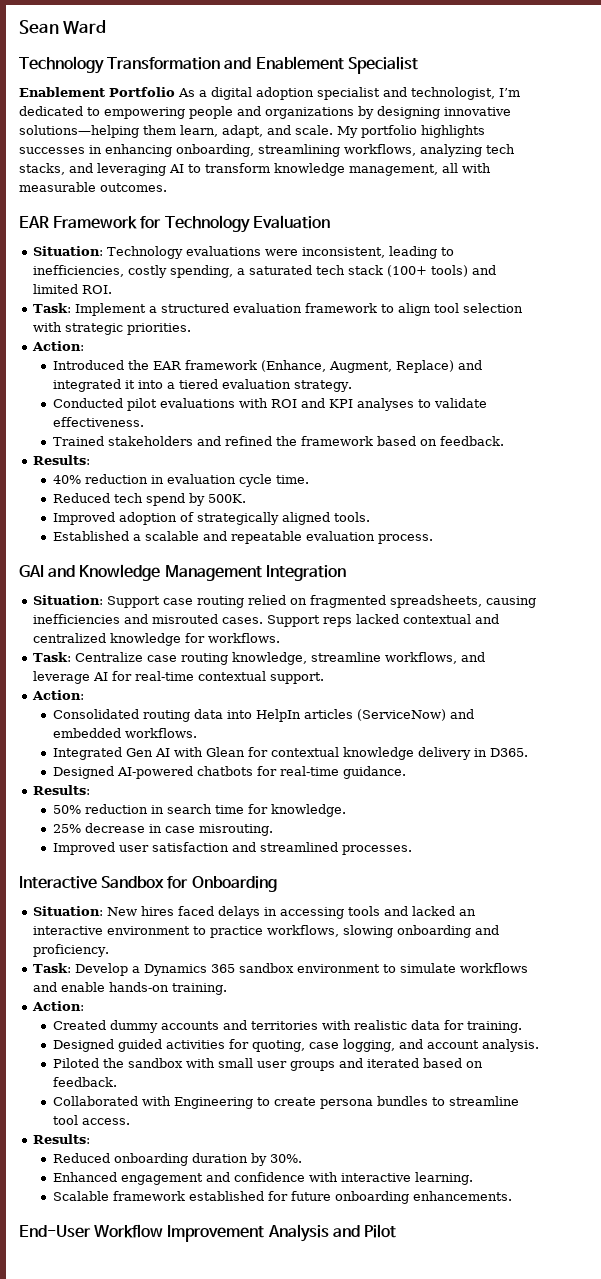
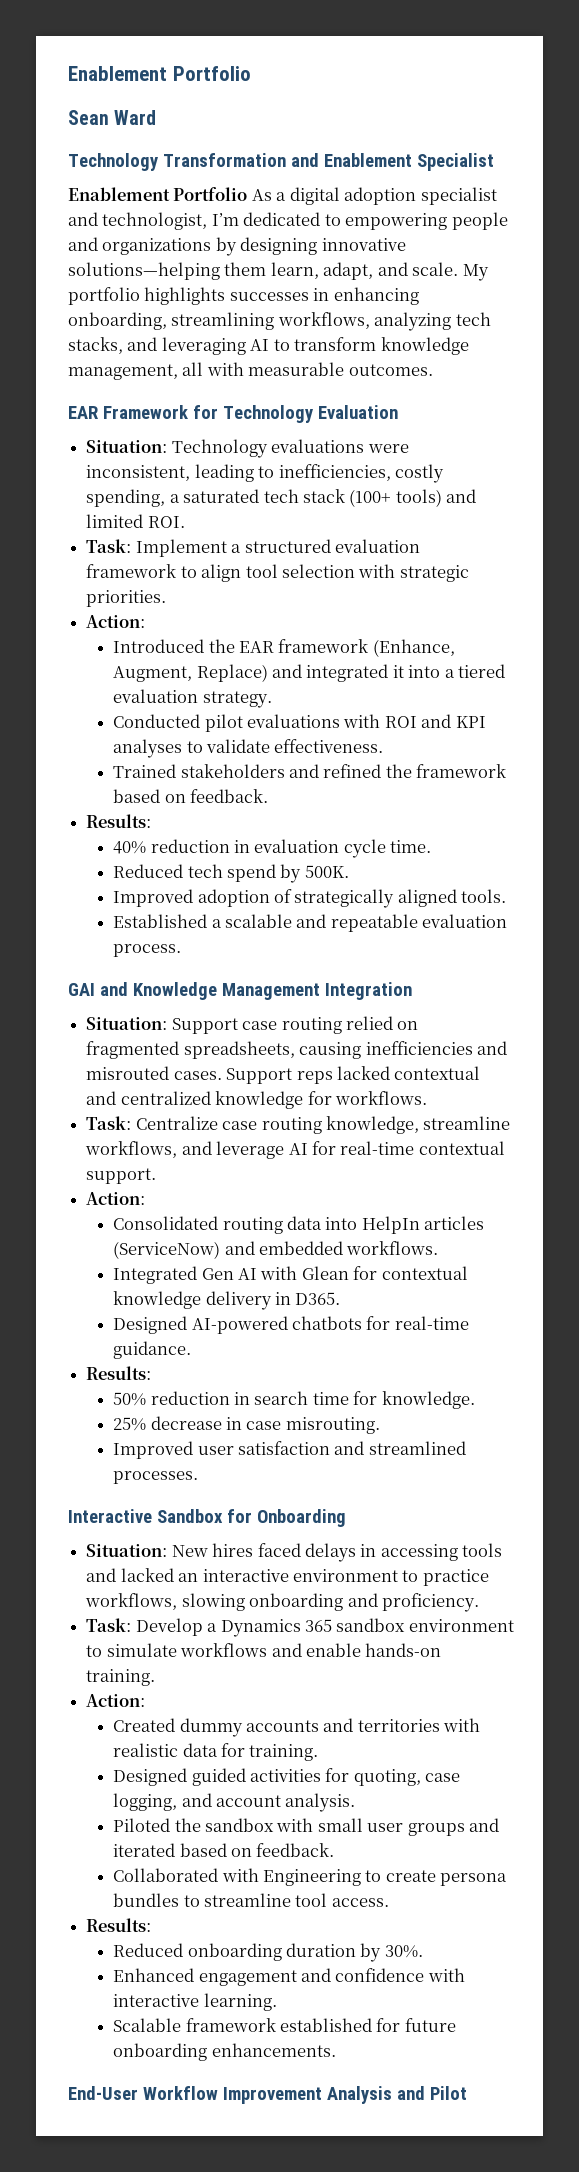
(19, 27) none -> [68,66,251,81] Enablement Portfolio //

